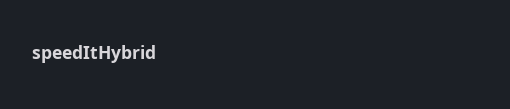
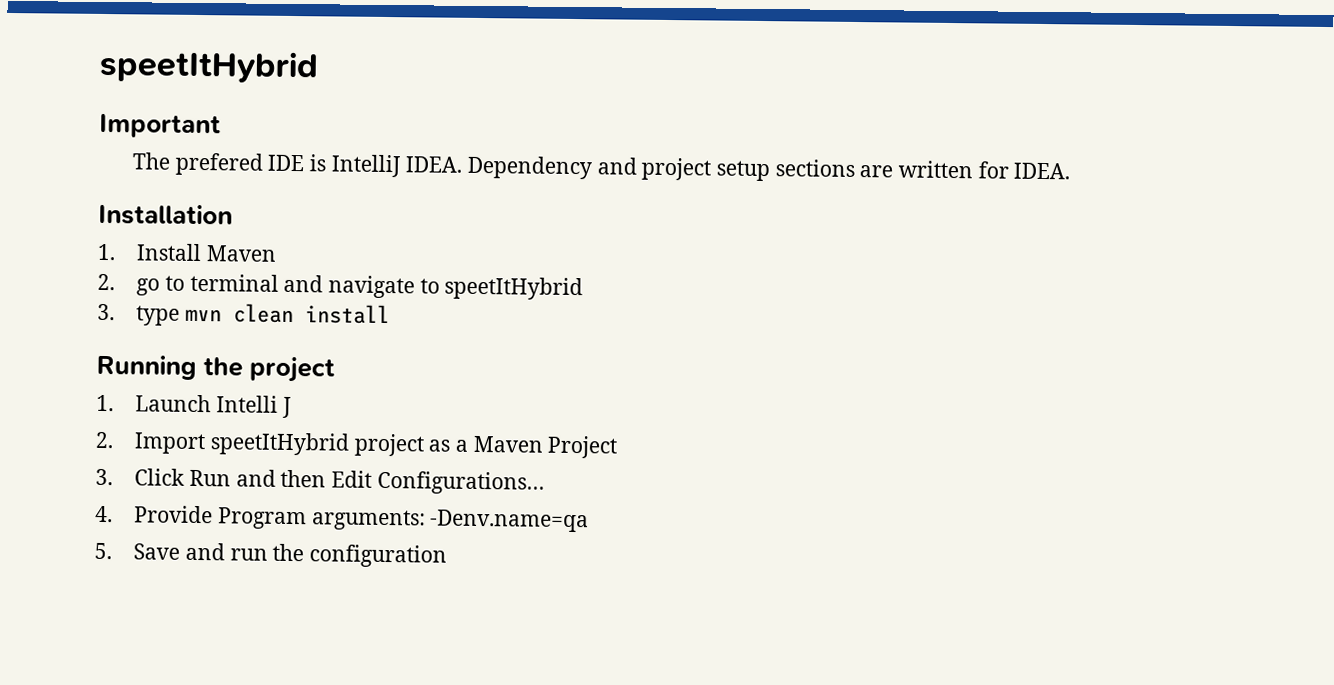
[32,45,156,63] speedItHybrid -> [99,49,319,84] [99,113,221,139] [132,152,1071,182] [98,203,233,226] [97,243,278,262] [97,273,584,301] [97,303,391,326] [96,354,336,383] [96,394,292,419] [95,431,618,459] [95,468,545,495] [95,505,590,533] [94,542,448,568] speetItHybrid // Important // The prefered IDE is IntelliJ IDEA. Dependency and project setup sections are written for IDEA. // Installation // 1. Install Maven // 2. go to terminal and navigate to speetItHybrid // 3. type mvn clean install // Running the project // 1. Launch Intelli J // 2. Import speetItHybrid project as a Maven Project // 3. Click Run and then Edit Configurations… // 4. Provide Program arguments: -Denv.name=qa // 5. Save and run the configuration

